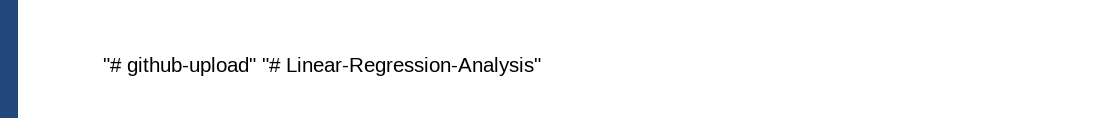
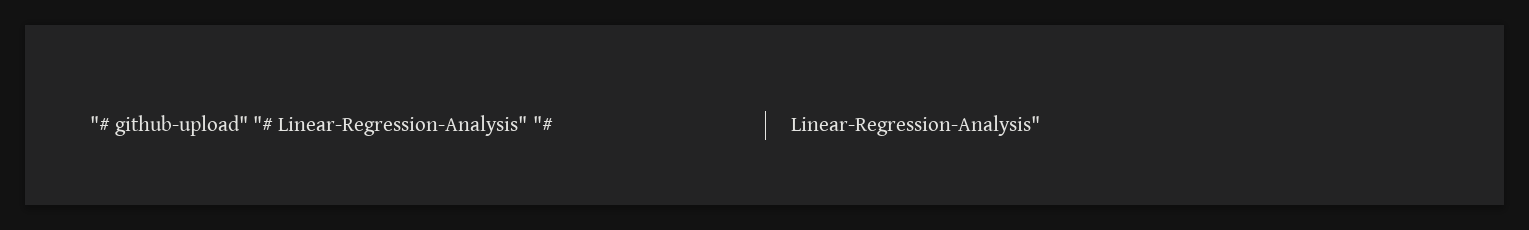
(541, 66) none -> [532,115,1040,136] "# Linear-Regression-Analysis"

